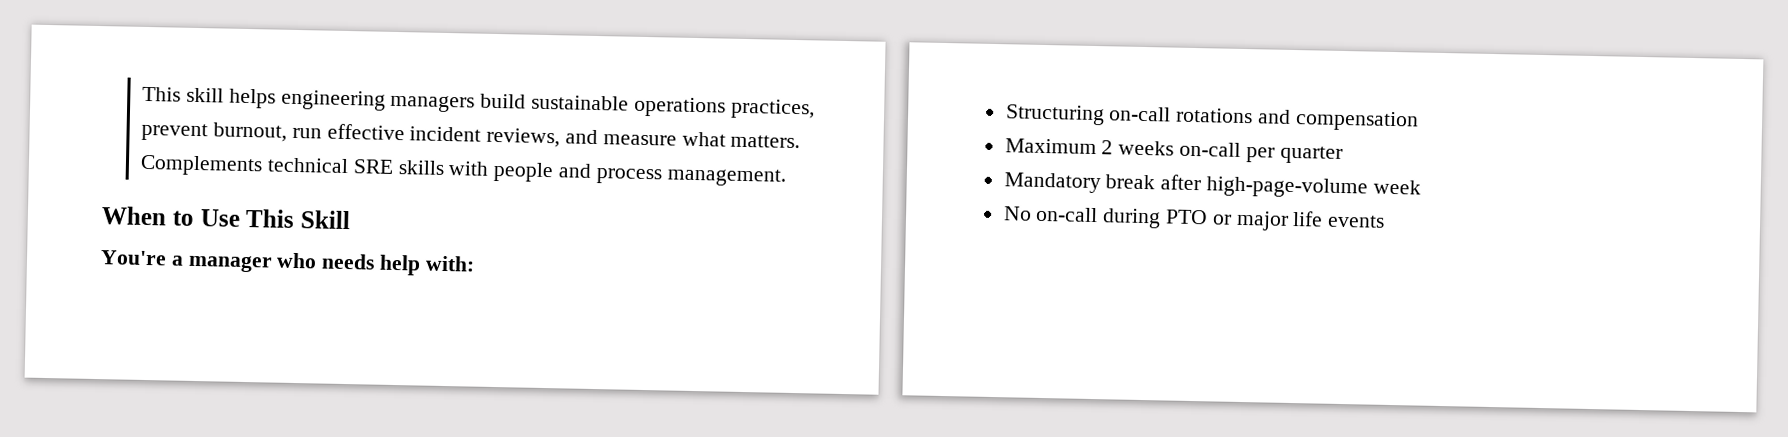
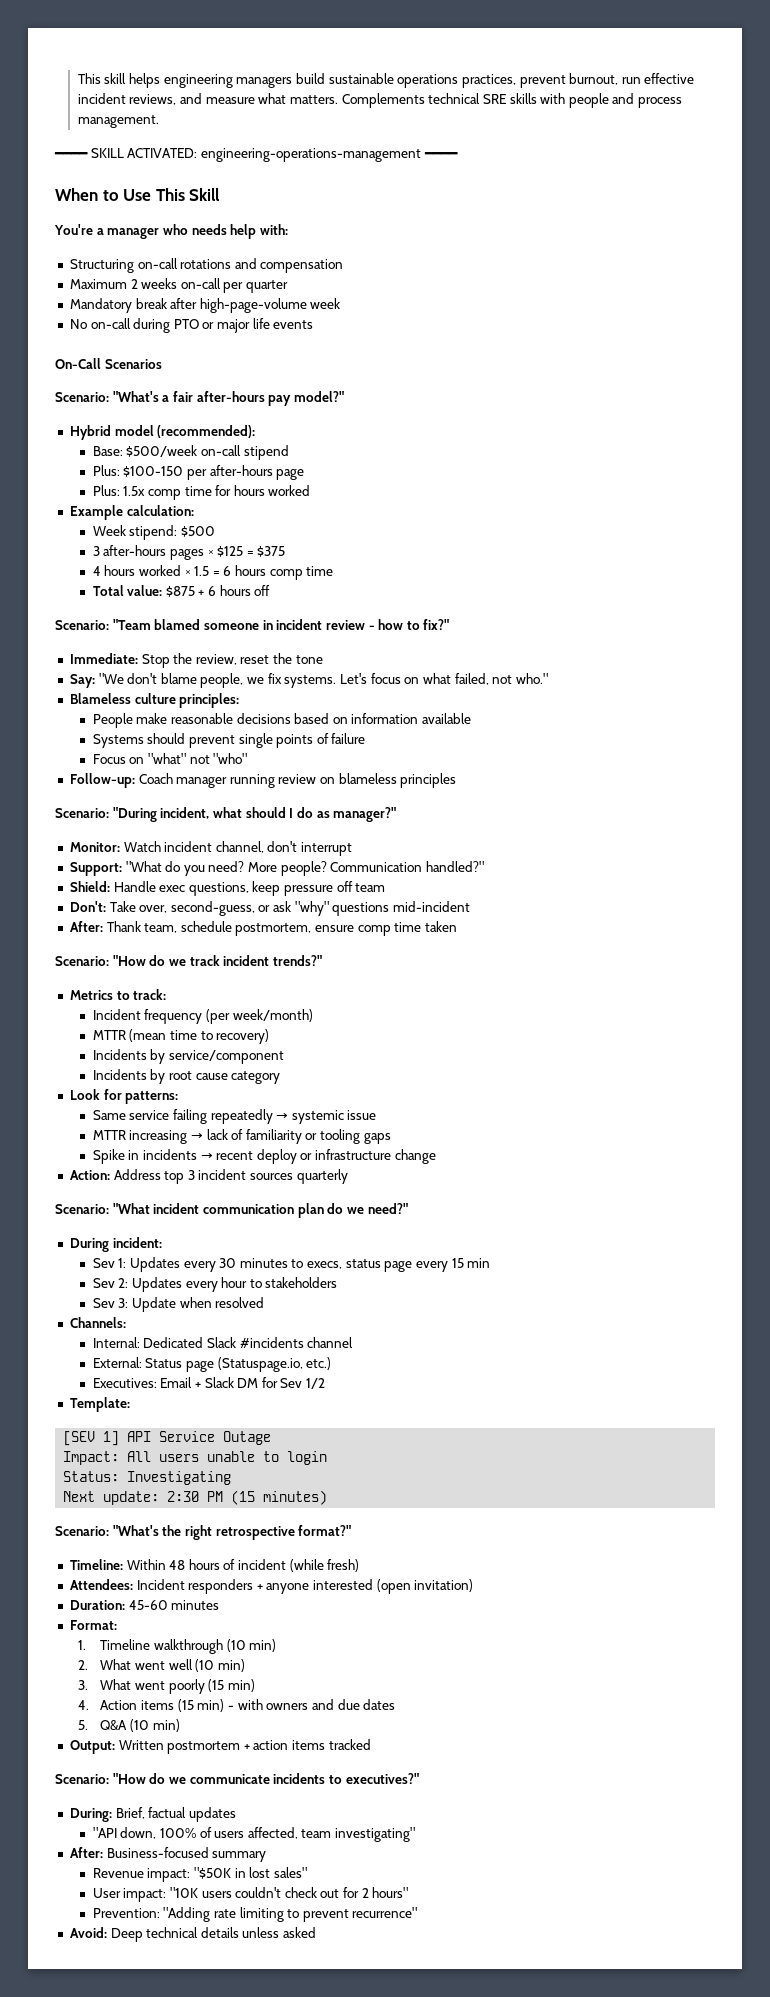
(786, 177) none -> [54,148,458,162] // ━━━━ SKILL ACTIVATED: engineering-operations-management ━━━━
(1386, 221) none -> [55,358,162,369] [55,391,344,406] [69,425,256,440] [92,445,289,460] [92,465,305,480] [92,485,311,500] [69,505,194,520] [92,525,215,540] [92,545,286,560] [92,565,334,580] [92,585,271,597] [55,619,450,630] [69,653,323,668] [69,673,548,688] [69,693,240,708] [92,713,472,728] [92,733,366,748] [92,753,248,764] [69,773,457,788] [55,807,397,822] [69,841,353,856] [69,861,485,876] [69,881,386,896] [69,901,471,916] [69,921,458,936] [55,955,322,966] [69,989,167,1000] [92,1009,313,1024] [92,1029,270,1044] [92,1049,284,1064] [92,1069,281,1084] [69,1089,179,1104] [92,1109,377,1124] [92,1129,391,1144] [92,1149,436,1164] [69,1169,348,1184] [55,1203,408,1218] [69,1237,162,1252] [92,1257,491,1272] [92,1277,338,1292] [92,1297,265,1312] [69,1317,126,1328] [92,1337,354,1348] [92,1357,332,1372] [92,1377,326,1389] [69,1397,130,1412] [63,1431,272,1446] [63,1451,328,1465] [63,1471,232,1485] [63,1490,328,1505] [55,1525,352,1540] [69,1559,360,1572] [69,1579,474,1594] [69,1600,220,1610] [69,1620,117,1630] [77,1639,277,1654] [77,1659,246,1672] [77,1679,256,1694] [77,1699,396,1712] [77,1719,180,1732] [69,1739,371,1754] [55,1773,419,1784] [69,1807,236,1822] [92,1827,416,1842] [69,1847,267,1862] [92,1867,307,1882] [92,1887,409,1902] [92,1907,418,1922] [69,1927,317,1942] // On-Call Scenarios // Scenario: "What's a fair after-hours pay model?" // Hybrid model (recommended): // Base: $500/week on-call stipend // Plus: $100-150 per after-hours page // Plus: 1.5x comp time for hours worked // Example calculation: // Week stipend: $500 // 3 after-hours pages × $125 = $375 // 4 hours worked × 1.5 = 6 hours comp time // Total value: $875 + 6 hours off // Scenario: "Team blamed someone in incident review - how to fix?" // Immediate: Stop the review, reset the tone // Say: "We don't blame people, we fix systems. Let's focus on what failed, not who." // Blameless culture principles: // People make reasonable decisions based on information available // Systems should prevent single points of failure // Focus on "what" not "who" // Follow-up: Coach manager running review on blameless principles // Scenario: "During incident, what should I do as manager?" // Monitor: Watch incident channel, don't interrupt // Support: "What do you need? More people? Communication handled?" // Shield: Handle exec questions, keep pressure off team // Don't: Take over, second-guess, or ask "why" questions mid-incident // After: Thank team, schedule postmortem, ensure comp time taken // Scenario: "How do we track incident trends?" // Metrics to track: // Incident frequency (per week/month) // MTTR (mean time to recovery) // Incidents by service/component // Incidents by root cause category // Look for patterns: // Same service failing repeatedly → systemic issue // MTTR increasing → lack of familiarity or tooling gaps // Spike in incidents → recent deploy or infrastructure change // Action: Address top 3 incident sources quarterly // Scenario: "What incident communication plan do we need?" // During incident: // Sev 1: Updates every 30 minutes to execs, status page every 15 min // Sev 2: Updates every hour to stakeholders // Sev 3: Update when resolved // Channels: // Internal: Dedicated Slack #incidents channel // External: Status page (Statuspage.io, etc.) // Executives: Email + Slack DM for Sev 1/2 // Template: // [SEV 1] API Service Outage // Impact: All users unable to login // Status: Investigating // Next update: 2:30 PM (15 minutes) // Scenario: "What's the right retrospective format?" // Timeline: Within 48 hours of incident (while fresh) // Attendees: Incident responders + anyone interested (open invitation) // Duration: 45-60 minutes // Format: // 1. Timeline walkthrough (10 min) // 2. What went well (10 min) // 3. What went poorly (15 min) // 4. Action items (15 min) - with owners and due dates // 5. Q&A (10 min) // Output: Written postmortem + action items tracked // Scenario: "How do we communicate incidents to executives?" // During: Brief, factual updates // "API down, 100% of users affected, team investigating" // After: Business-focused summary // Revenue impact: "$50K in lost sales" // User impact: "10K users couldn't check out for 2 hours" // Prevention: "Adding rate limiting to prevent recurrence" // Avoid: Deep technical details unless asked

